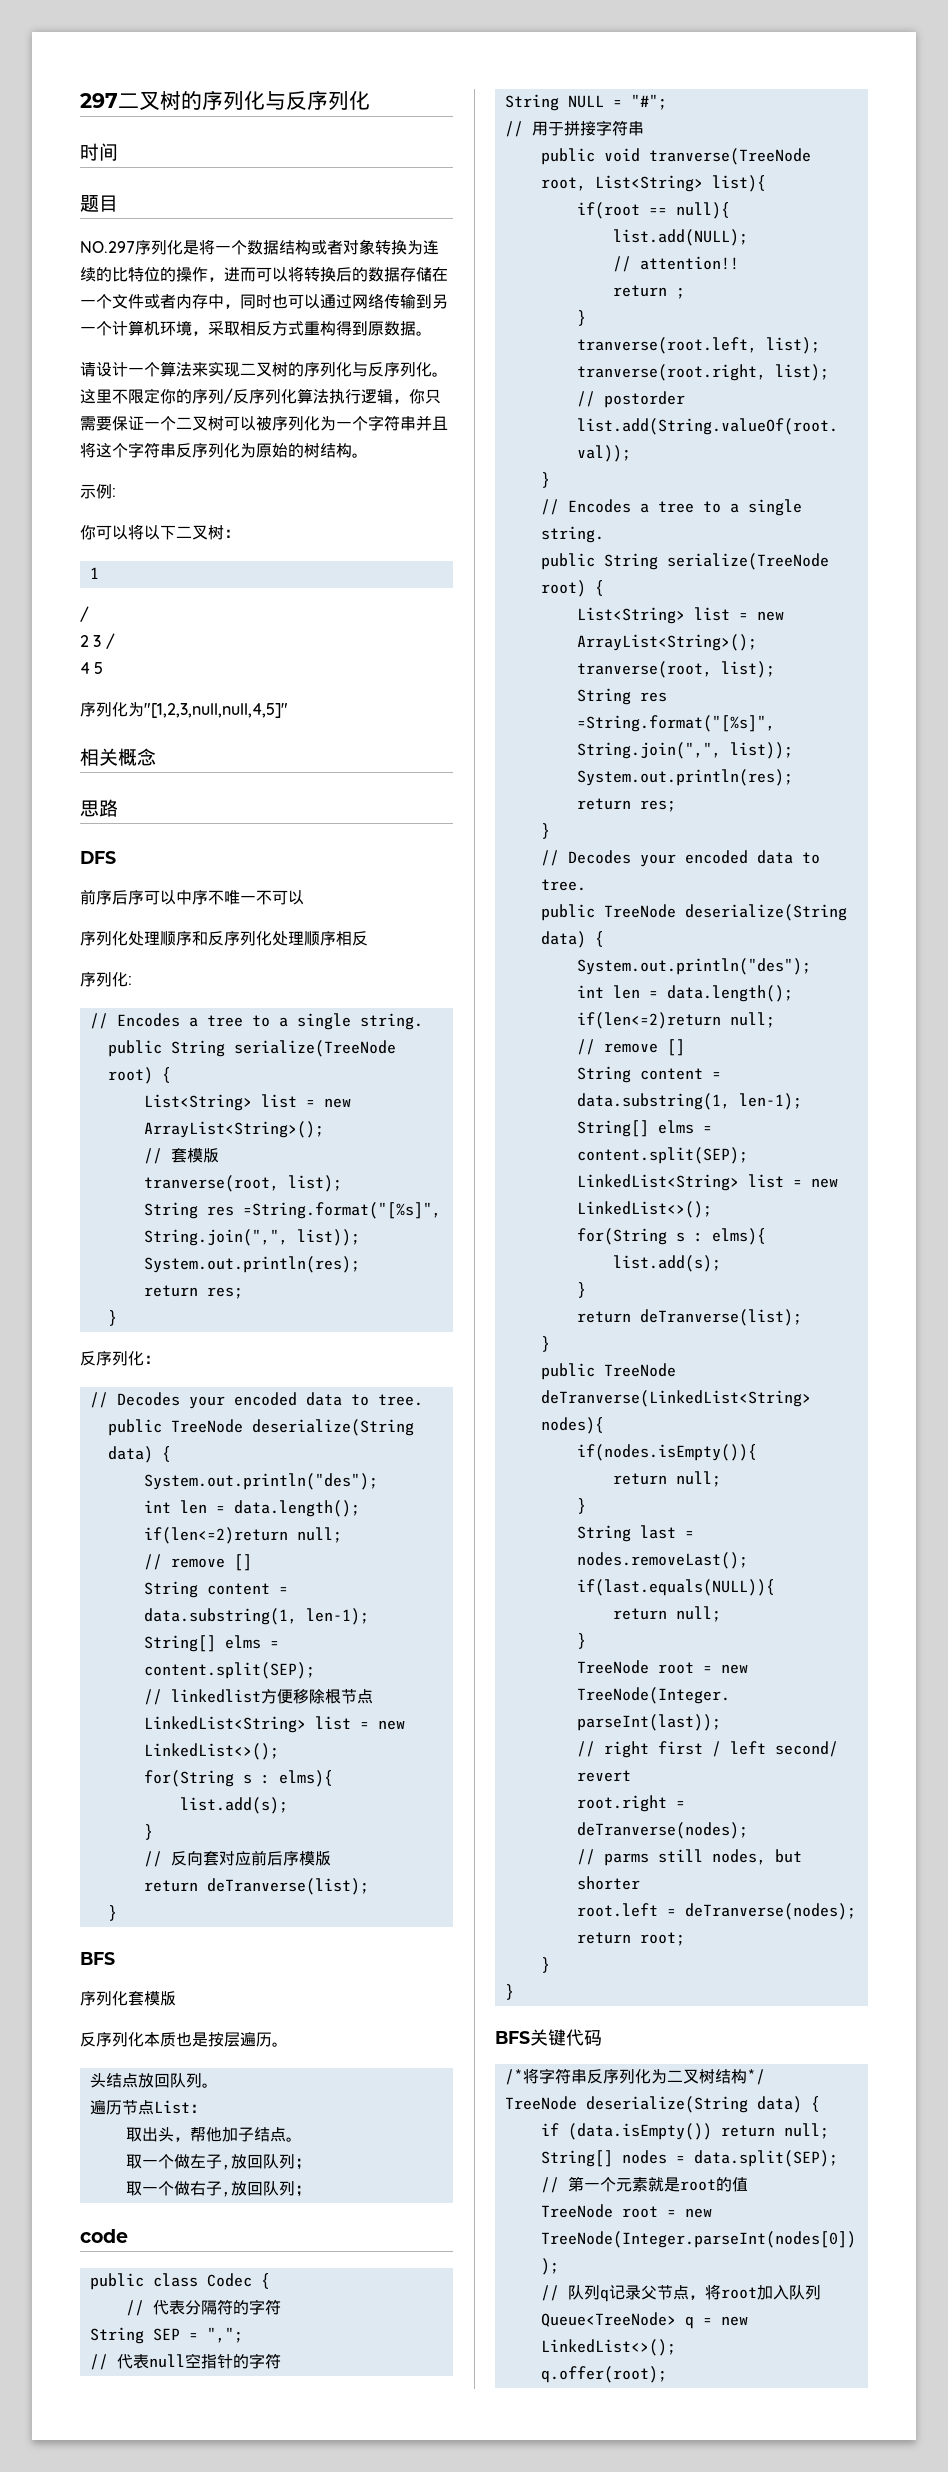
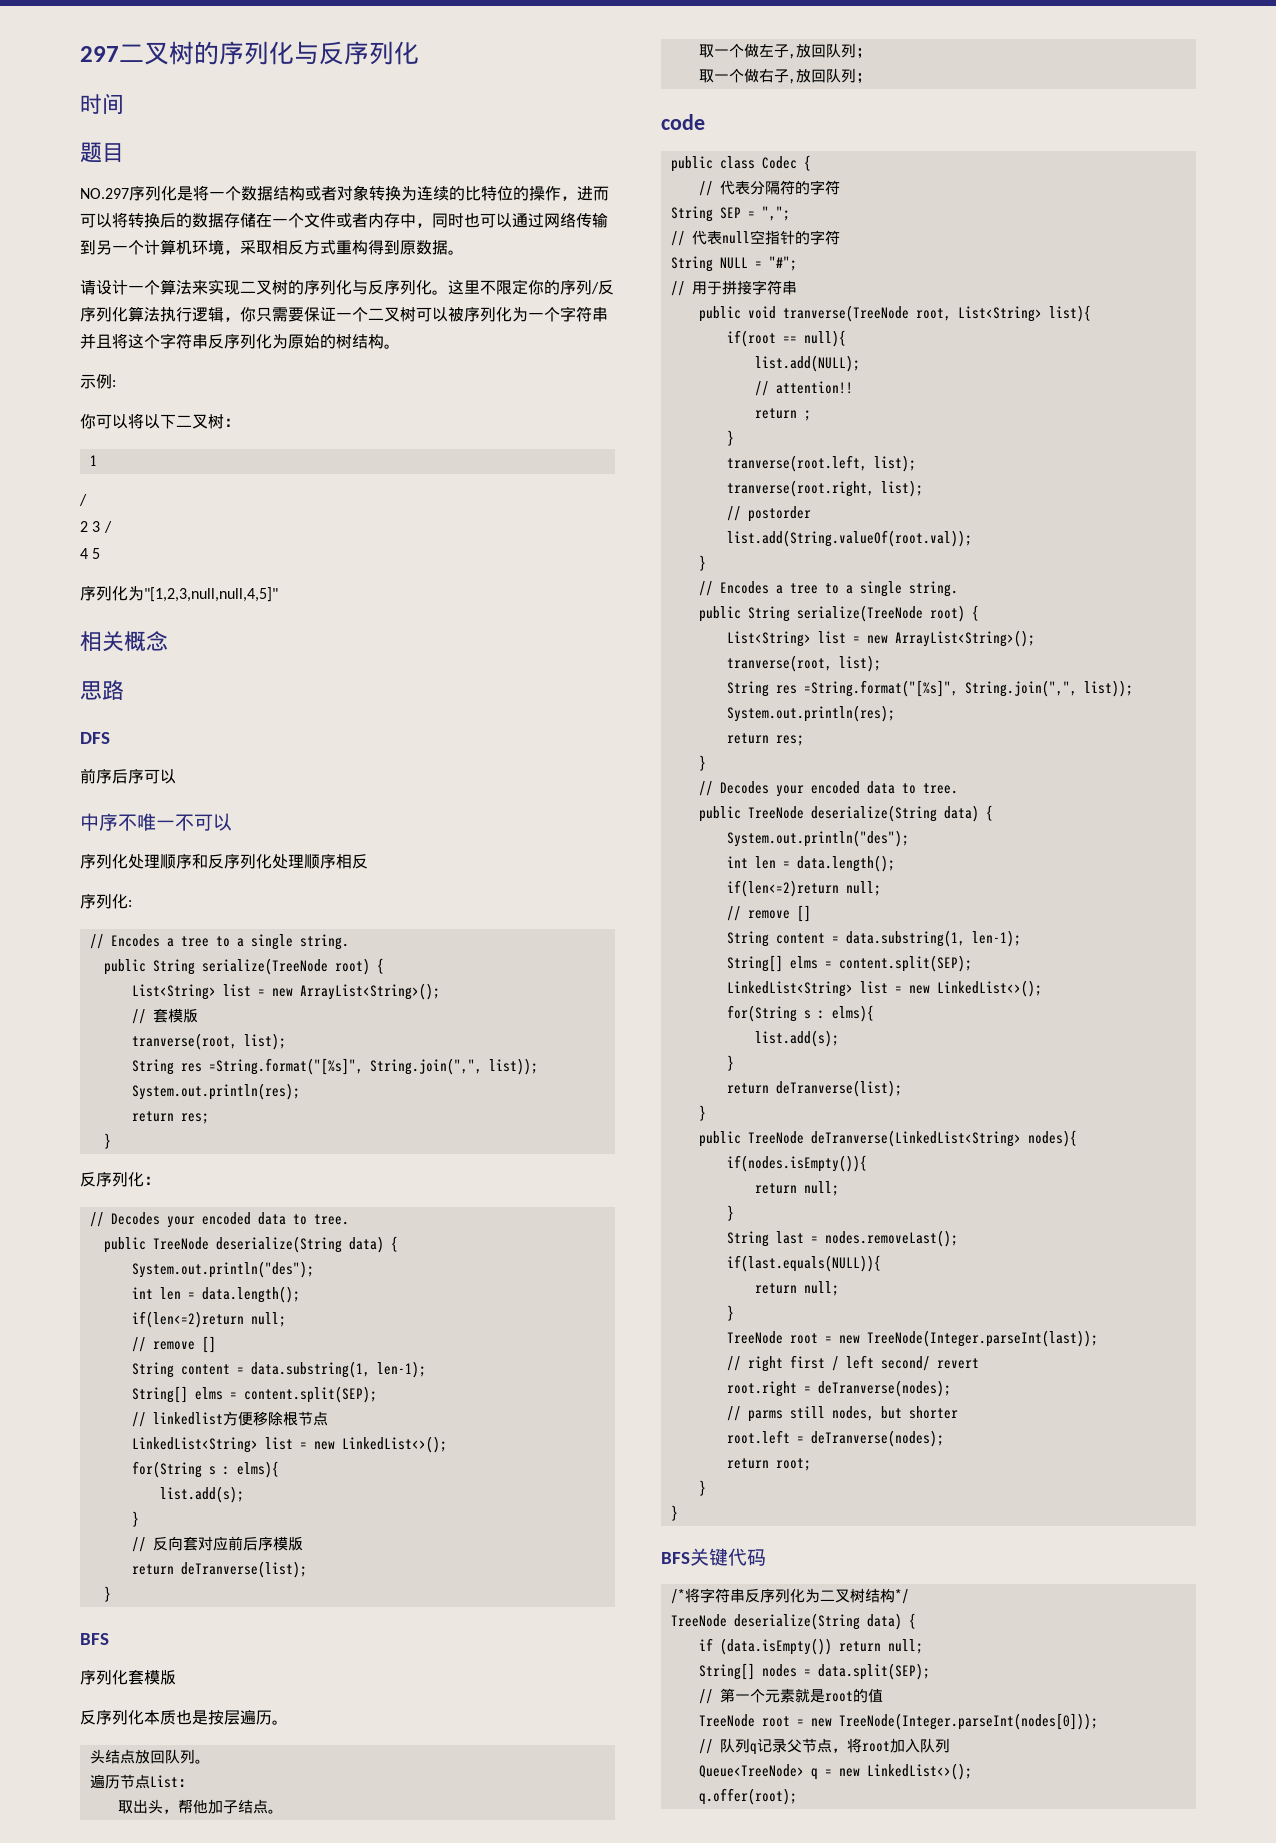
(176, 897) none -> (176, 776) //

